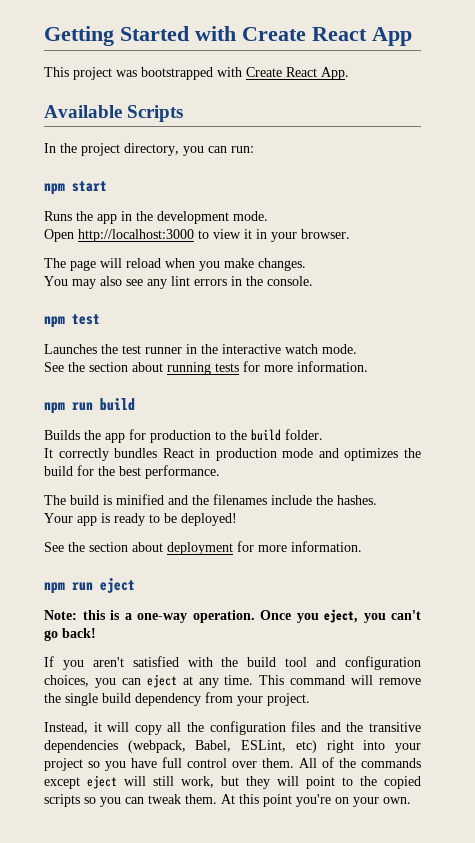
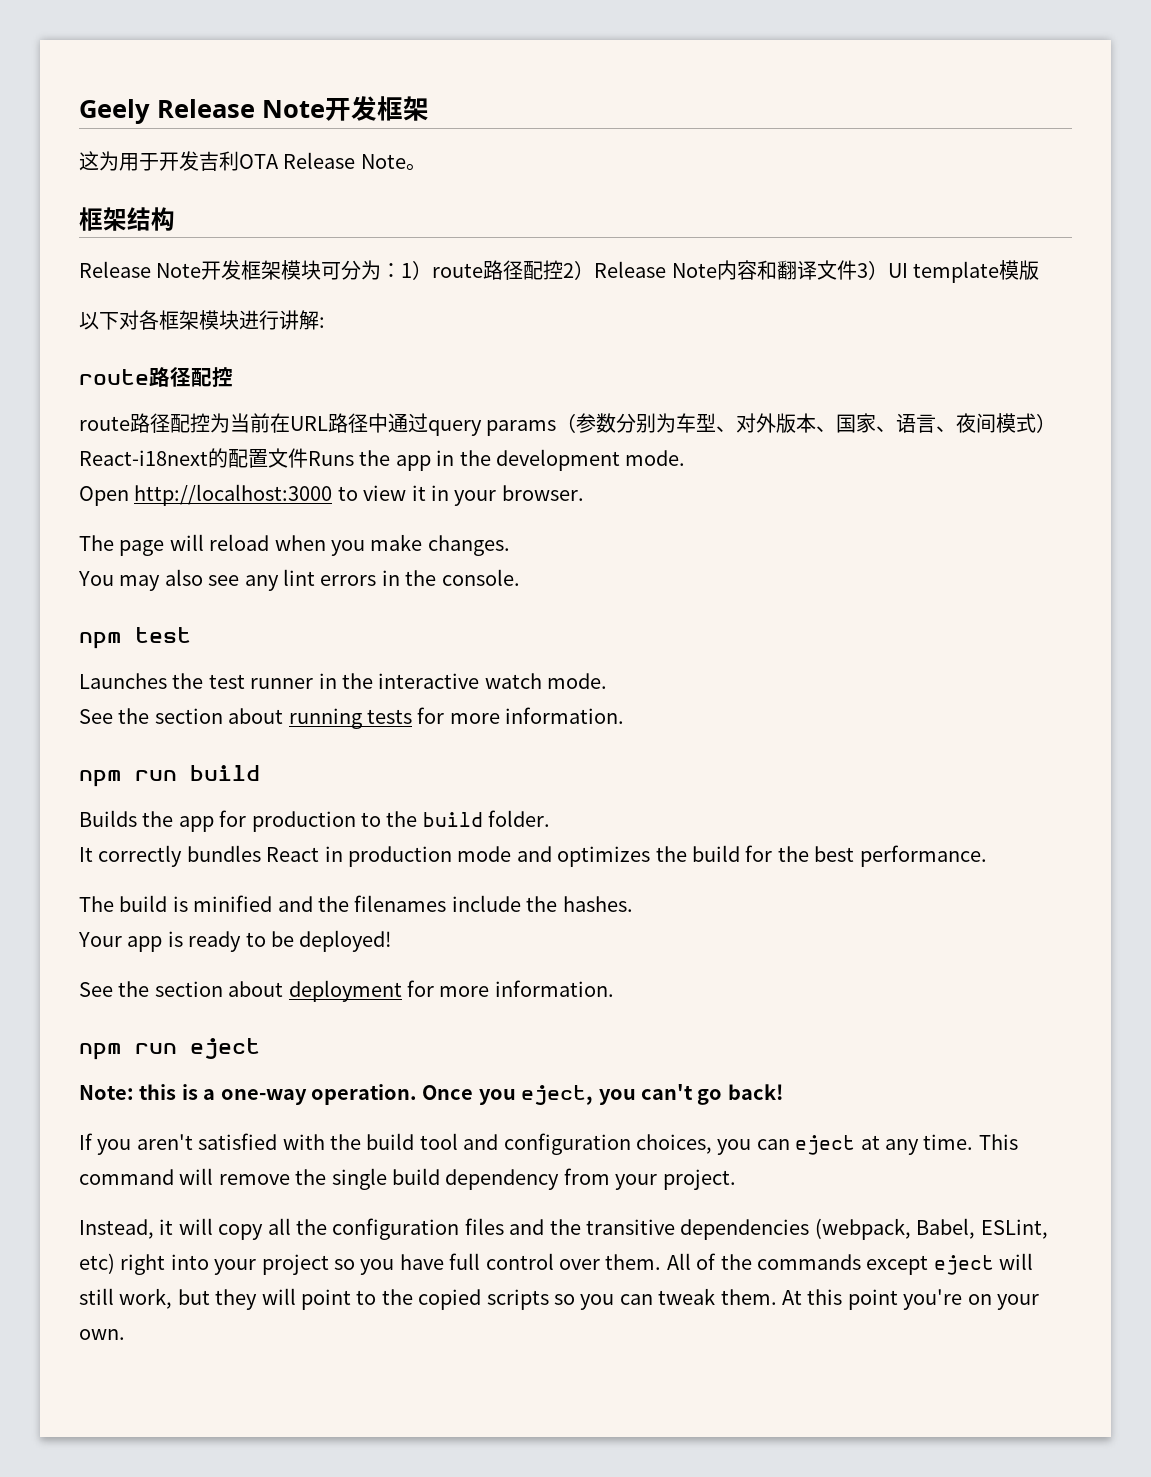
[44,26,412,46] [44,67,349,80] [44,105,184,122] [44,143,254,156] [44,181,107,195] Getting Started with Create React App // This project was bootstrapped with Create React App. // Available Scripts // In the project directory, you can run: // npm start // -> [79,96,429,124] [79,151,426,171] [79,207,175,231] [79,260,1040,283] [79,310,325,330] [79,367,233,387] [79,413,1057,436] [79,448,308,468] Geely Release Note开发框架 // 这为用于开发吉利OTA Release Note。 // 框架结构 // Release Note开发框架模块可分为：1）route路径配控2）Release Note内容和翻译文件3）UI template模版 // 以下对各框架模块进行讲解: // route路径配控 // route路径配控为当前在URL路径中通过query params（参数分别为车型、对外版本、国家、语言、夜间模式）React-i18next的配置文件

